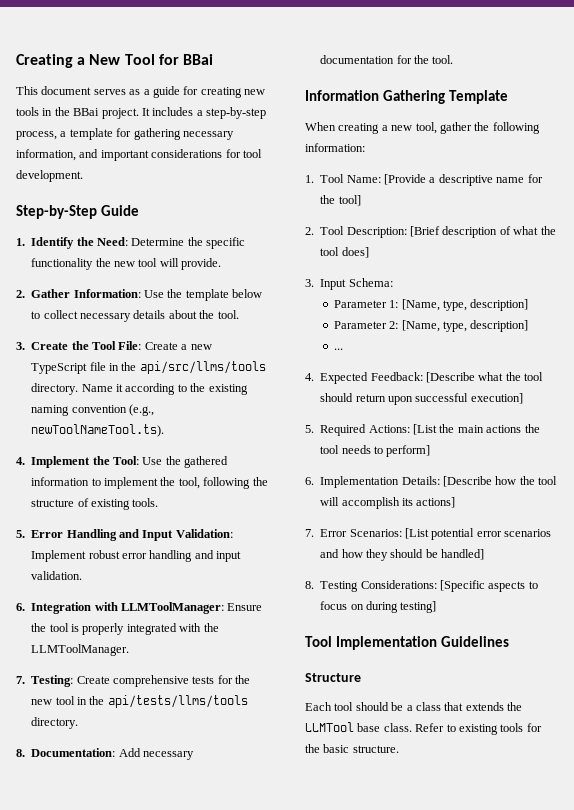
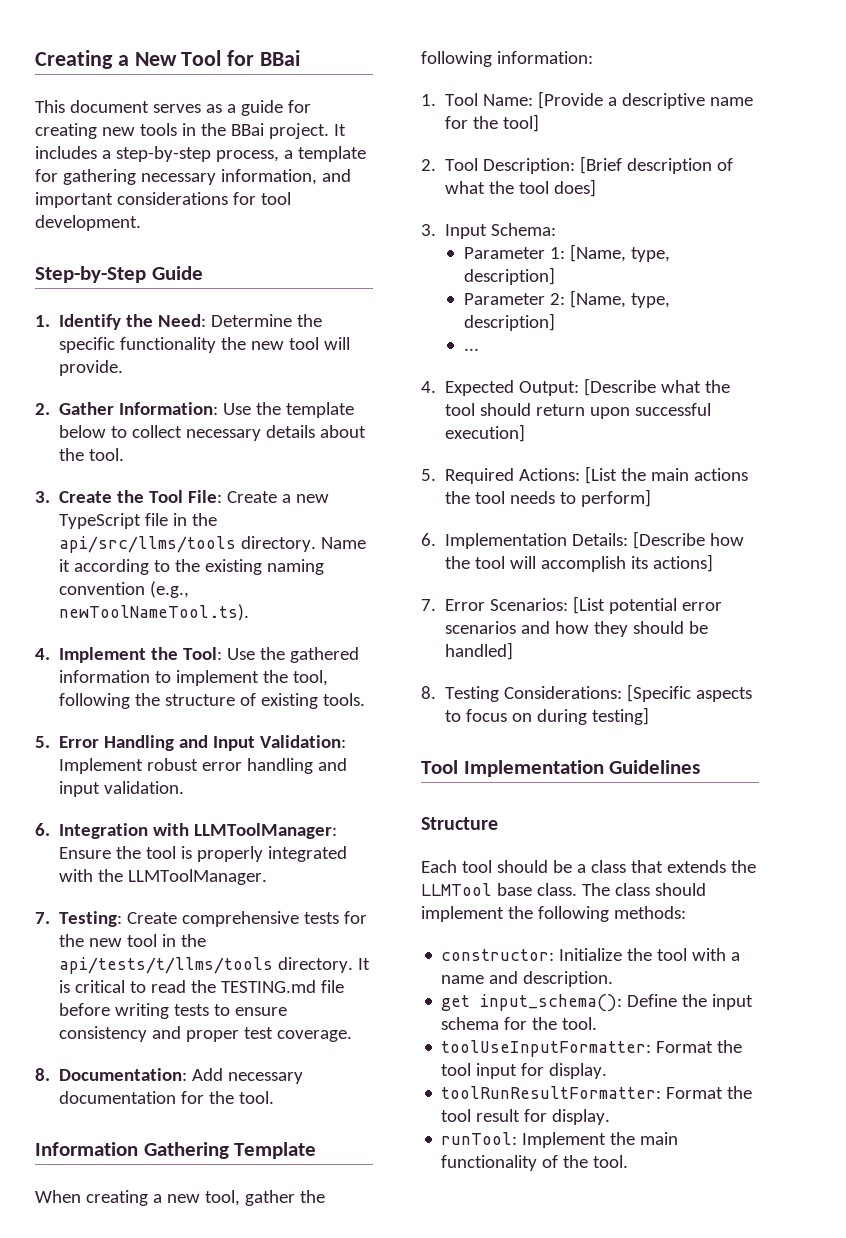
[107,695,248,708] [31,717,79,729] api/tests/llms/tools directory. -> [59,957,371,974] [59,980,345,993] [59,1003,288,1019] [59,1026,353,1042] api/tests/t/llms/tools directory. It is critical to read the TESTING.md file before writing tests to ensure consistency and proper test coverage.
[370,372,423,381] Feedback: -> [519,381,580,396] Output:
[415,723,542,735] [305,744,399,753] Refer to existing tools for the basic structure. -> [581,883,706,896] [421,906,686,922] [441,948,741,961] [441,971,614,987] [441,994,754,1012] [441,1017,598,1030] [441,1040,743,1057] [441,1063,608,1079] [441,1086,753,1099] [441,1109,611,1125] [441,1132,679,1148] [441,1155,629,1171] The class should implement the following methods: // constructor: Initialize the tool with a name and description. // get input_schema(): Define the input schema for the tool. // toolUseInputFormatter: Format the tool input for display. // toolRunResultFormatter: Format the tool result for display. // runTool: Implement the main functionality of the tool.

